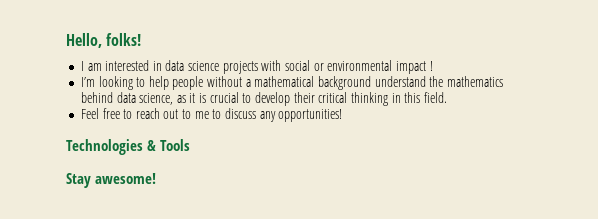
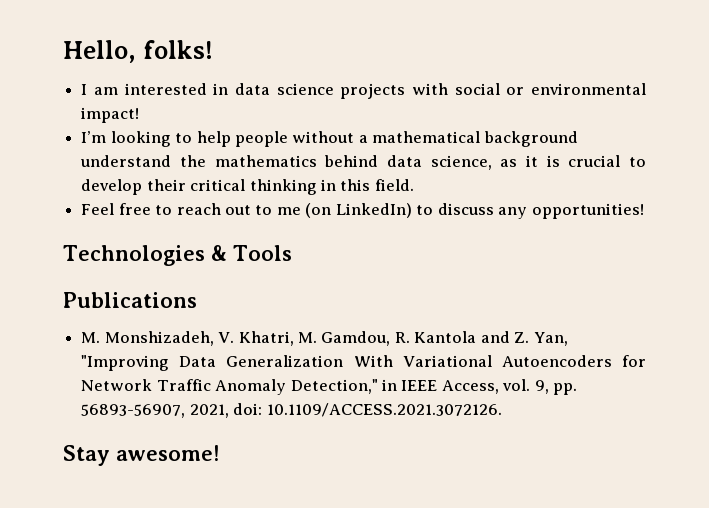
[395,61,433,74] impact ! -> [81,107,140,123] impact!
(209, 115) none -> [305,203,412,218] (on LinkedIn)
(191, 145) none -> [63,292,197,308] [81,331,568,346] [81,355,646,371] [81,379,578,395] [81,403,502,418] // Publications // M. Monshizadeh, V. Khatri, M. Gamdou, R. Kantola and Z. Yan, "Improving Data Generalization With Variational Autoencoders for Network Traffic Anomaly Detection," in IEEE Access, vol. 9, pp. 56893-56907, 2021, doi: 10.1109/ACCESS.2021.3072126.

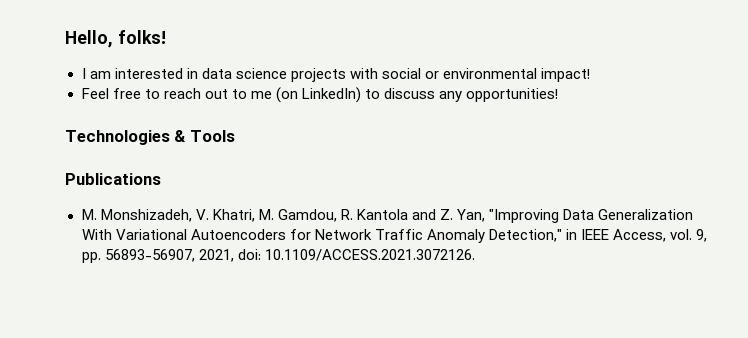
[81,131,578,147] [80,155,647,170] [81,179,414,195] // I’m looking to help people without a mathematical background understand the mathematics behind data science, as it is crucial to develop their critical thinking in this field. -> (591, 75) none
[63,445,219,466] // Stay awesome! -> (475, 255) none

